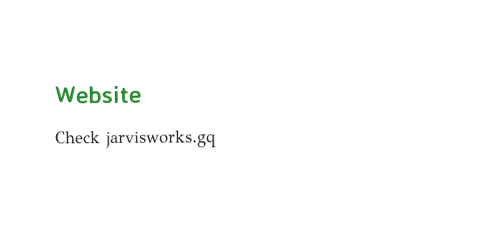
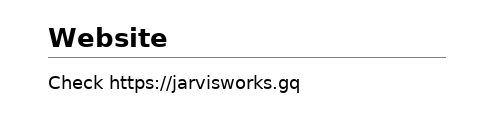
[105,130,217,149] jarvisworks.gq -> [109,75,300,93] https://jarvisworks.gq

